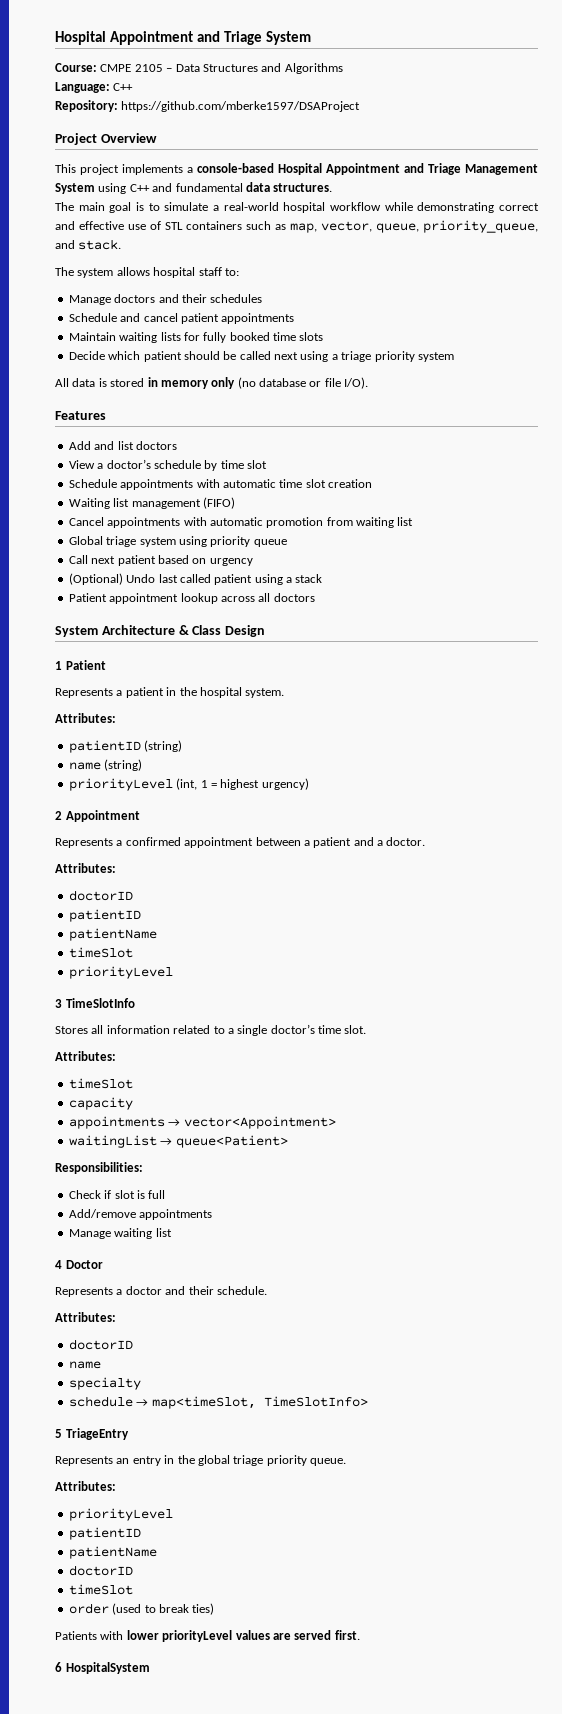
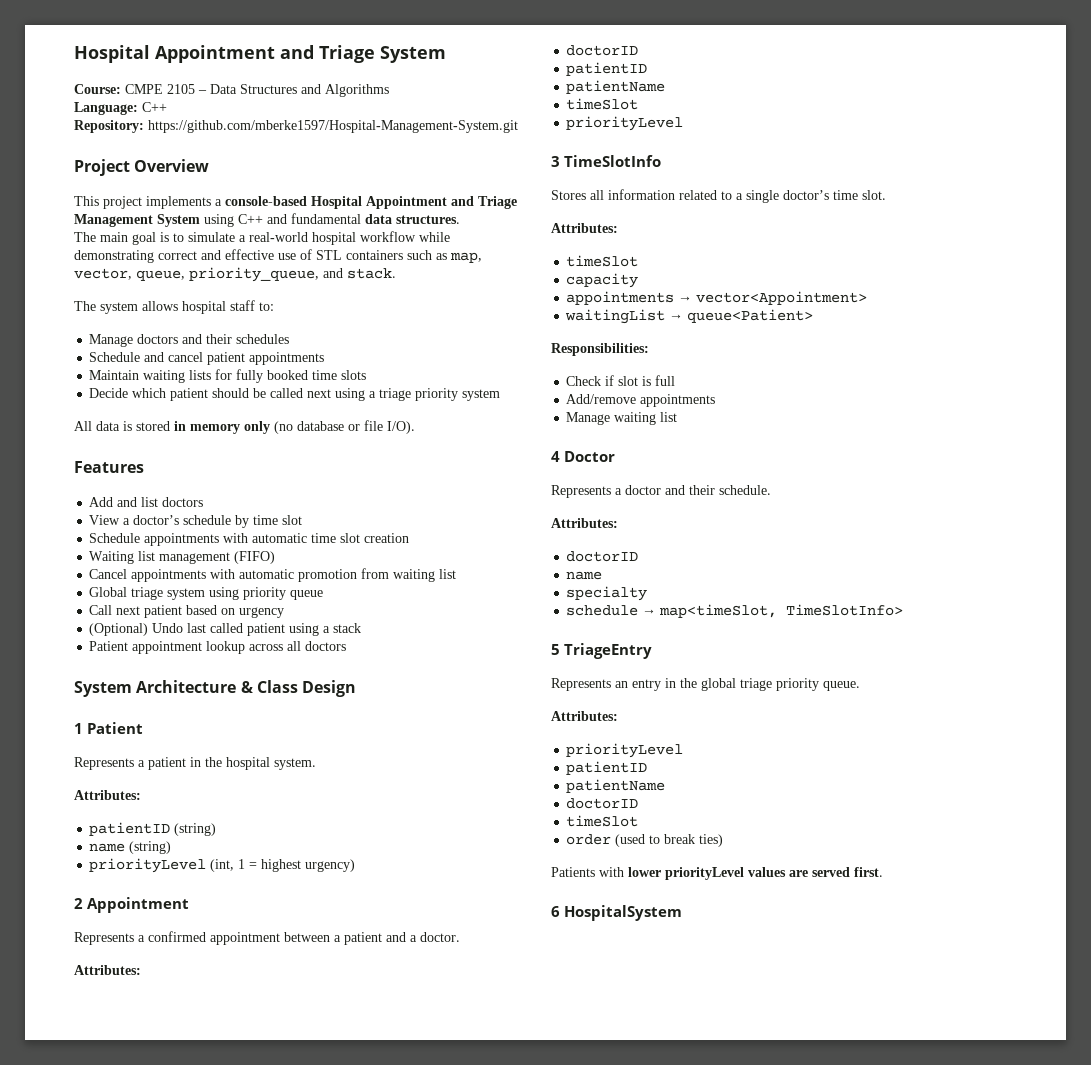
[121,101,361,112] https://github.com/mberke1597/DSAProject -> [148,120,518,133] https://github.com/mberke1597/Hospital-Management-System.git

